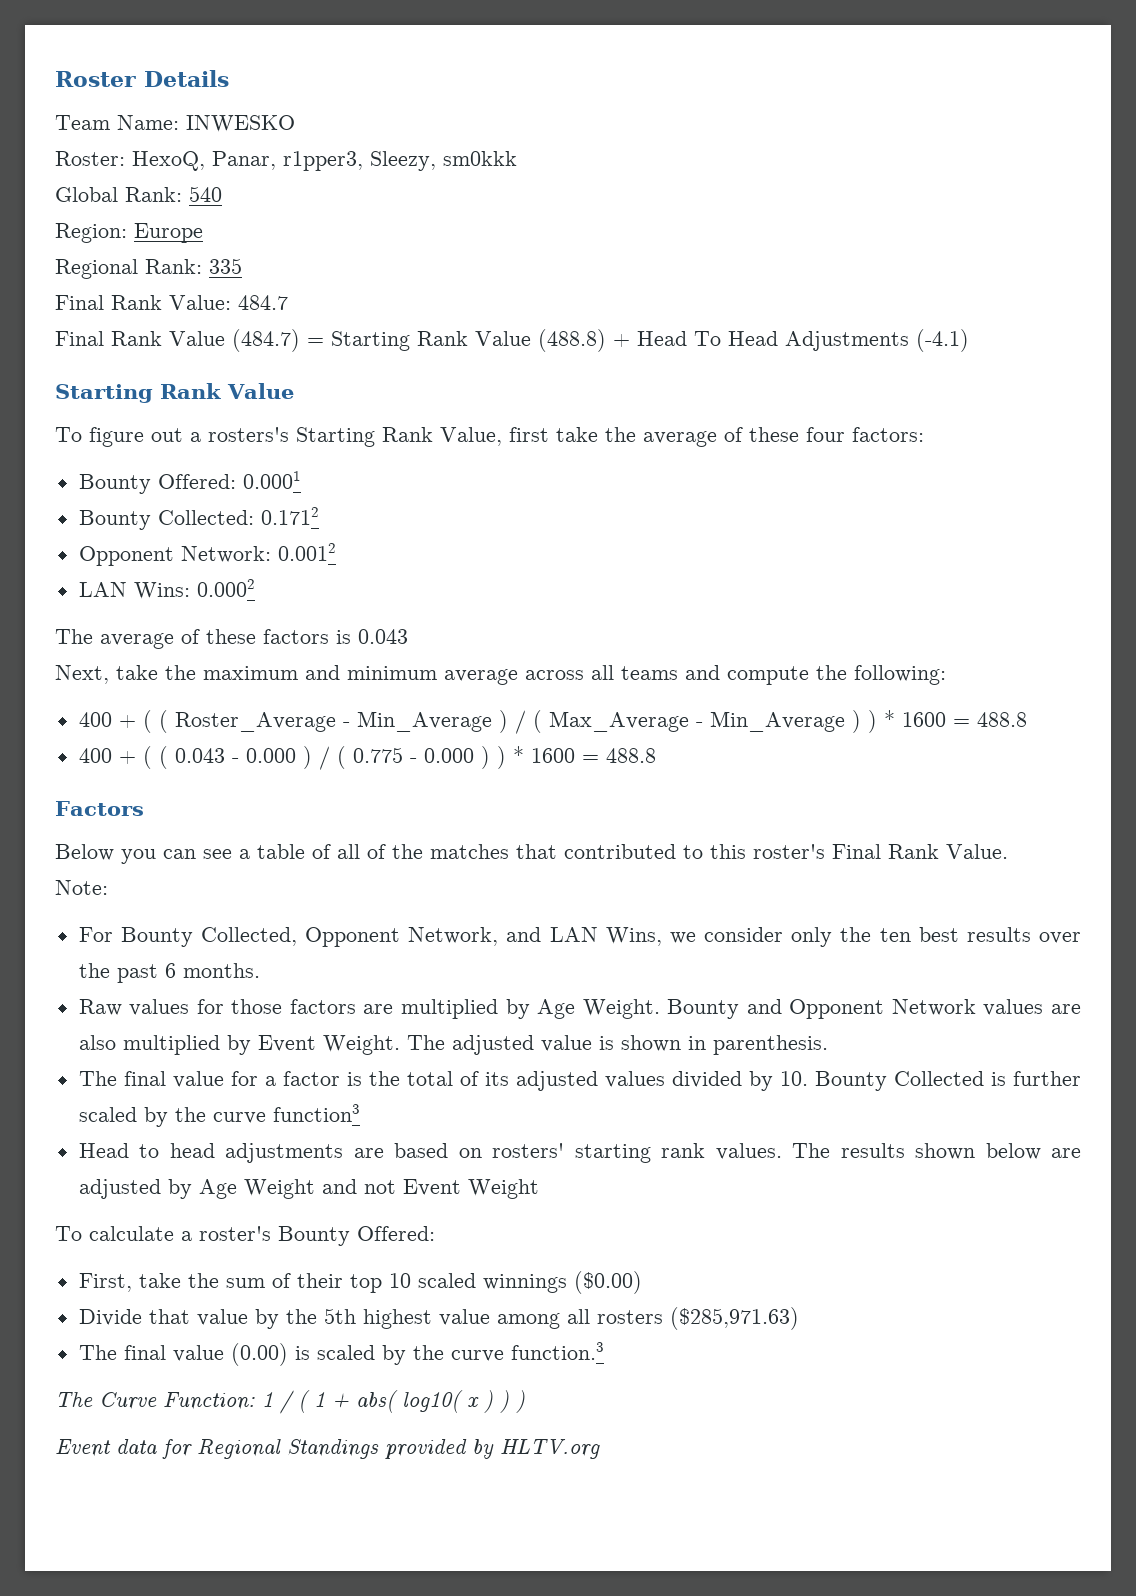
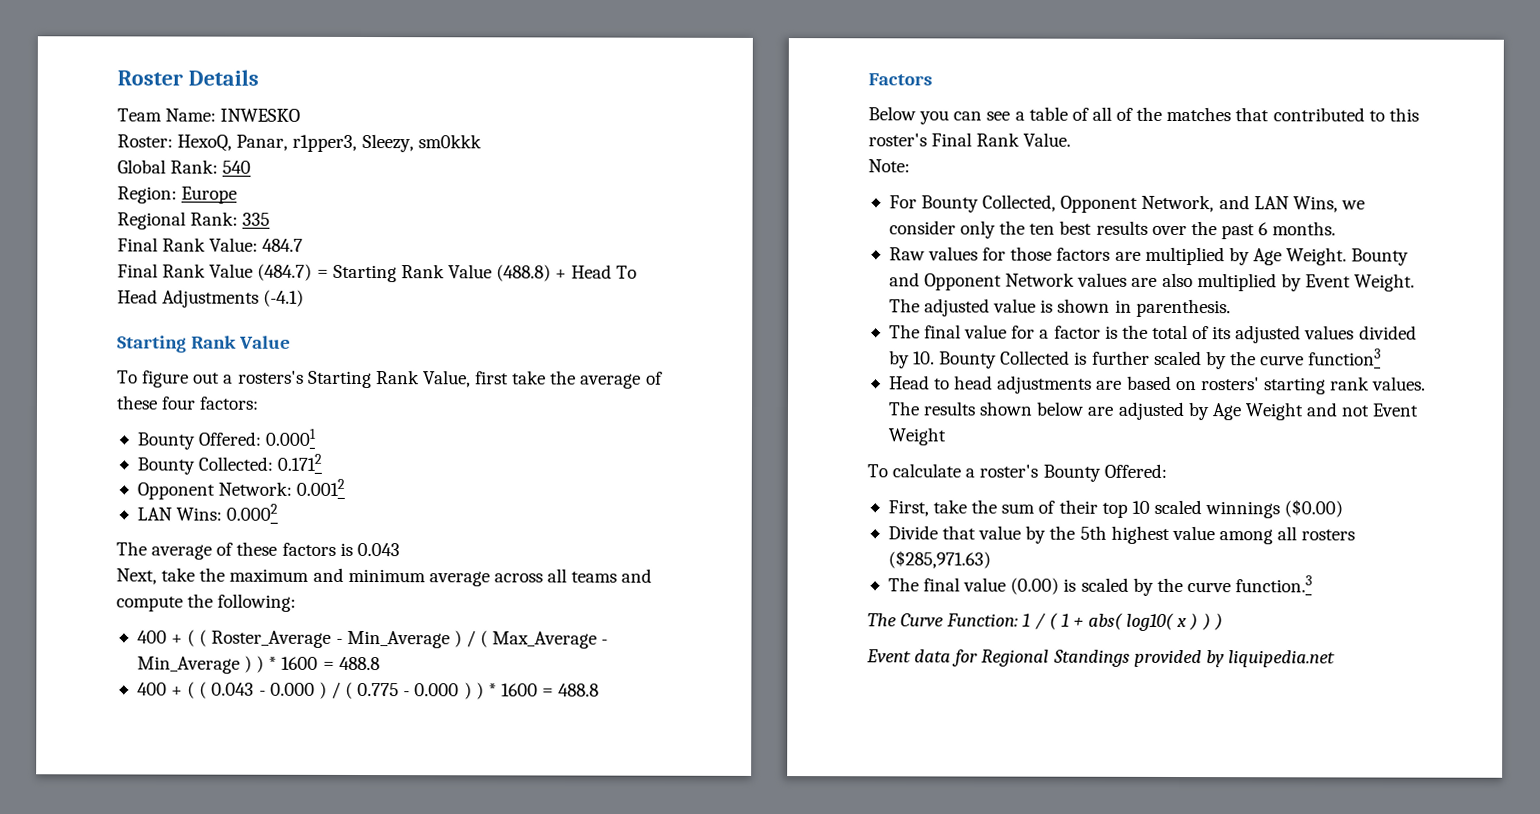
[500,1439,600,1459] HLTV.org -> [1227,650,1335,668] liquipedia.net

